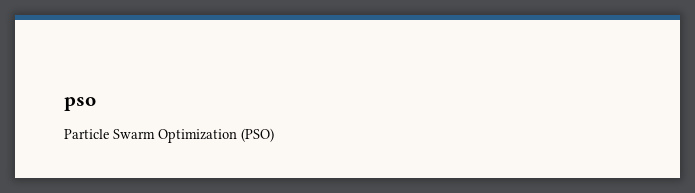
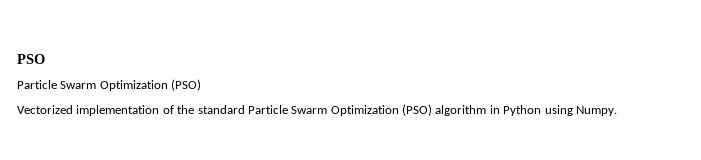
[64,97,96,111] [64,128,274,143] pso // Particle Swarm Optimization (PSO) -> [17,54,45,64] [17,79,202,91] [17,104,617,116] PSO // Particle Swarm Optimization (PSO) // Vectorized implementation of the standard Particle Swarm Optimization (PSO) algorithm in Python using Numpy.

